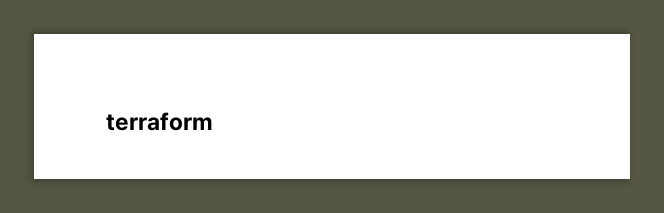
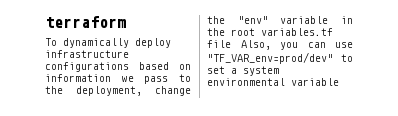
(213, 121) none -> [45,38,171,48] [45,50,129,58] [45,62,191,72] [45,74,191,84] [45,86,191,96] [207,16,353,24] [207,28,333,36] [207,40,353,50] [207,52,353,64] [207,66,279,76] [207,78,339,86] // To dynamically deploy infrastructure configurations based on information we pass to the deployment, change the "env" variable in the root variables.tf file Also, you can use "TF_VAR_env=prod/dev" to set a system environmental variable

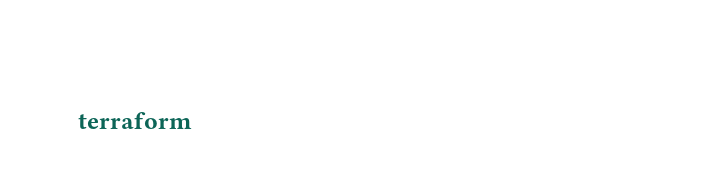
[45,38,171,48] [45,50,129,58] [45,62,191,72] [45,74,191,84] [45,86,191,96] [207,16,353,24] [207,28,333,36] [207,40,353,50] [207,52,353,64] [207,66,279,76] [207,78,339,86] // To dynamically deploy infrastructure configurations based on information we pass to the deployment, change the "env" variable in the root variables.tf file Also, you can use "TF_VAR_env=prod/dev" to set a system environmental variable -> (192, 120) none

